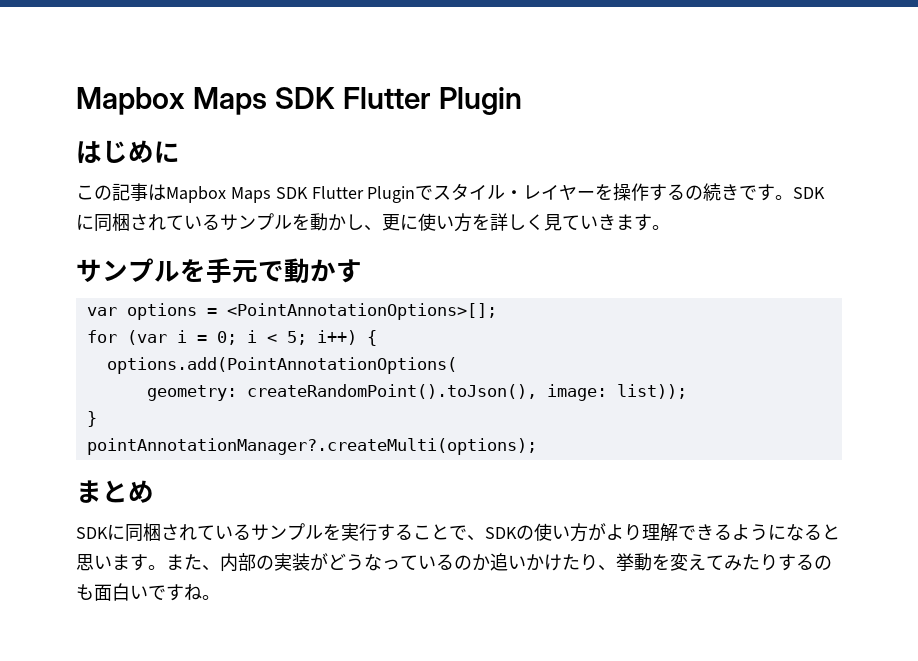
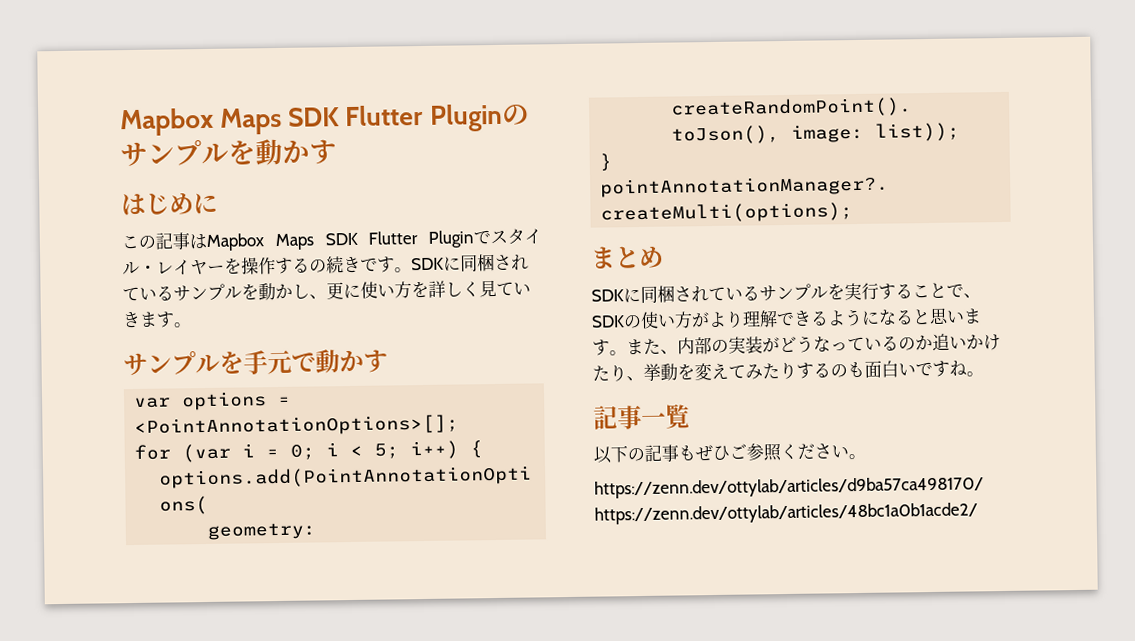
[76,87,522,115] Mapbox Maps SDK Flutter Plugin -> [120,103,530,137] [120,138,337,167] Mapbox Maps SDK Flutter Pluginのサンプルを動かす
(220, 597) none -> [593,404,690,430] [593,443,866,464] [594,476,984,499] [594,502,978,525] // 記事一覧 // 以下の記事もぜひご参照ください。 // https://zenn.dev/ottylab/articles/d9ba57ca498170/ https://zenn.dev/ottylab/articles/48bc1a0b1acde2/

